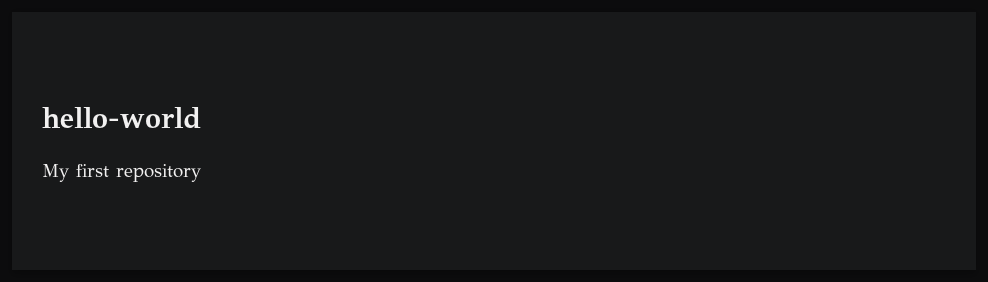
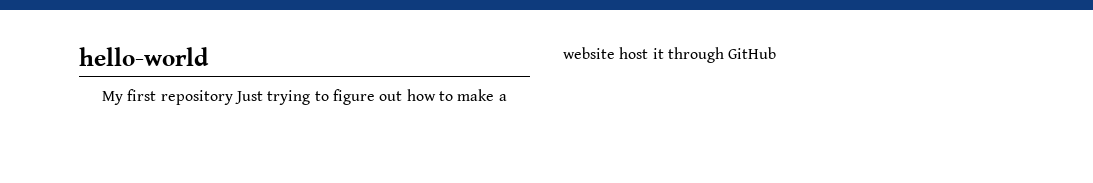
(201, 173) none -> [235,89,507,105] [563,47,777,63] Just trying to figure out how to make a website host it through GitHub

